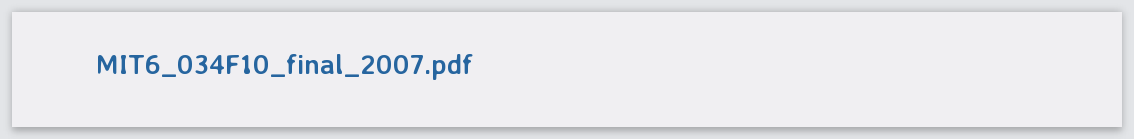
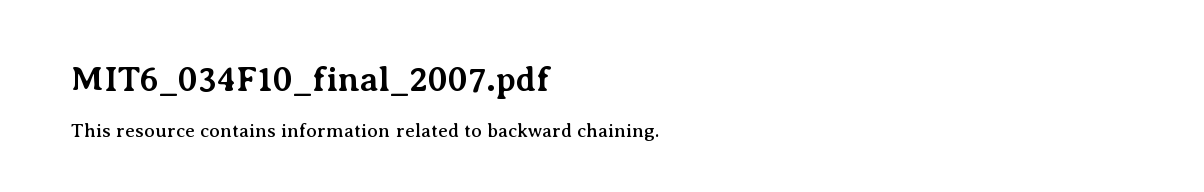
(473, 67) none -> [71,123,659,141] // This resource contains information related to backward chaining.

